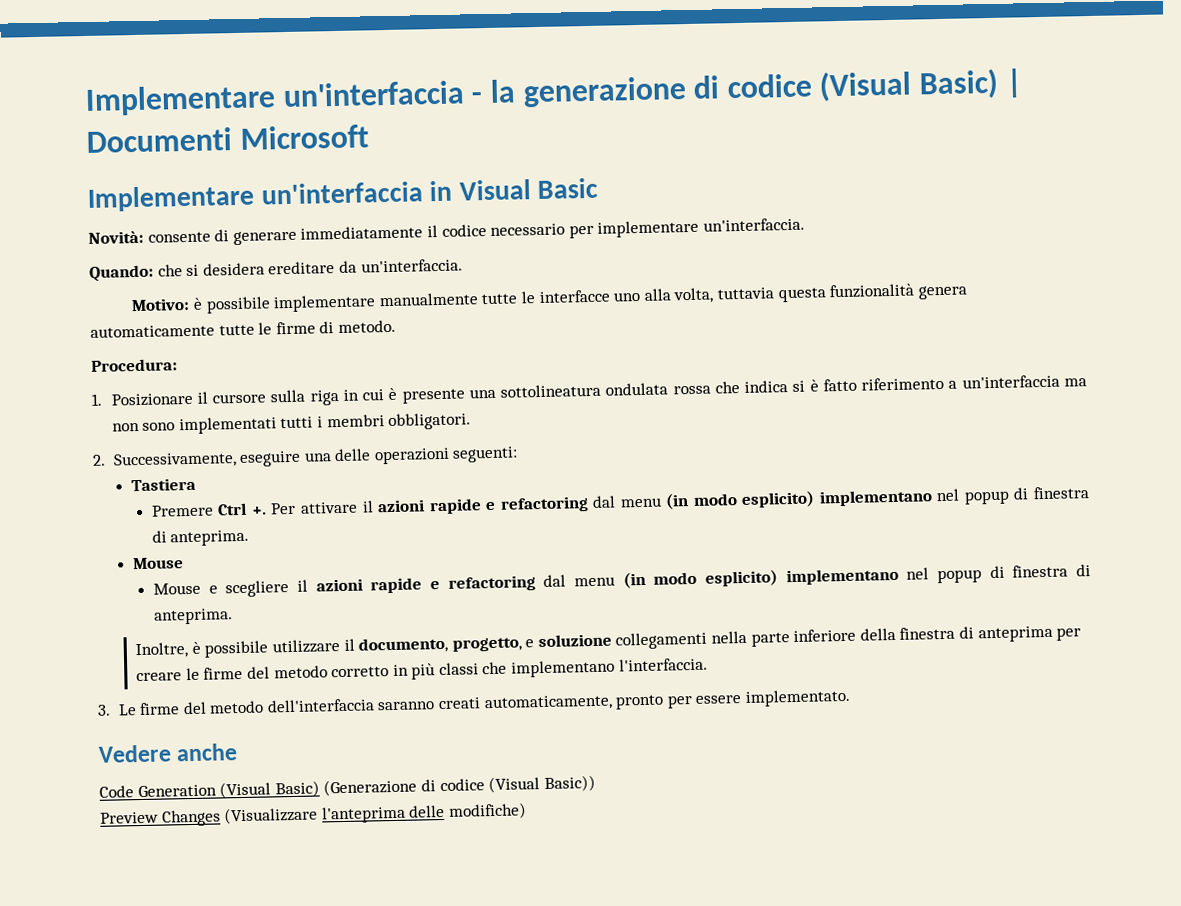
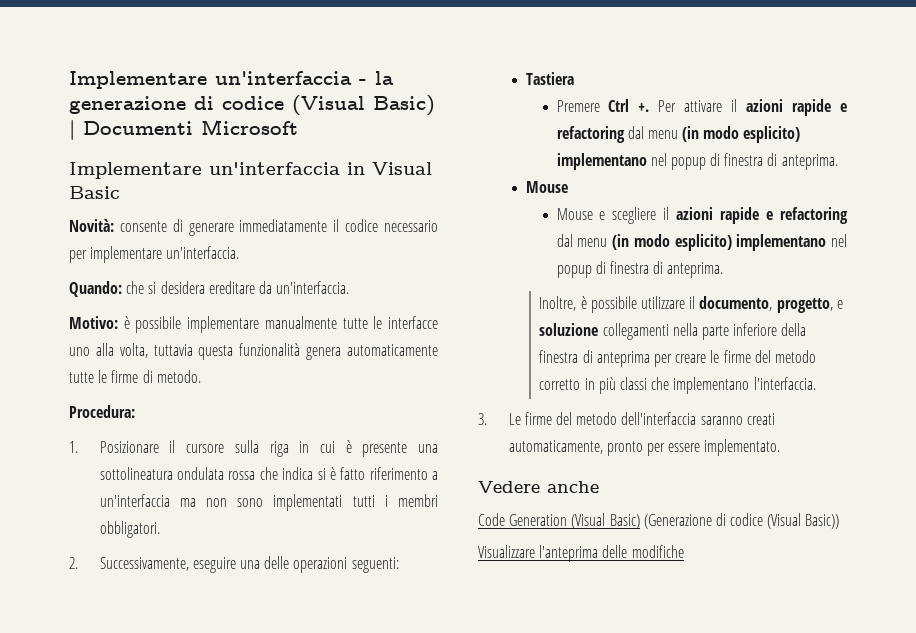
[100,806,319,827] Preview Changes (Visualizzare -> [478,545,535,558] Visualizzare
[447,802,527,820] modifiche) -> [631,545,684,558] modifiche

